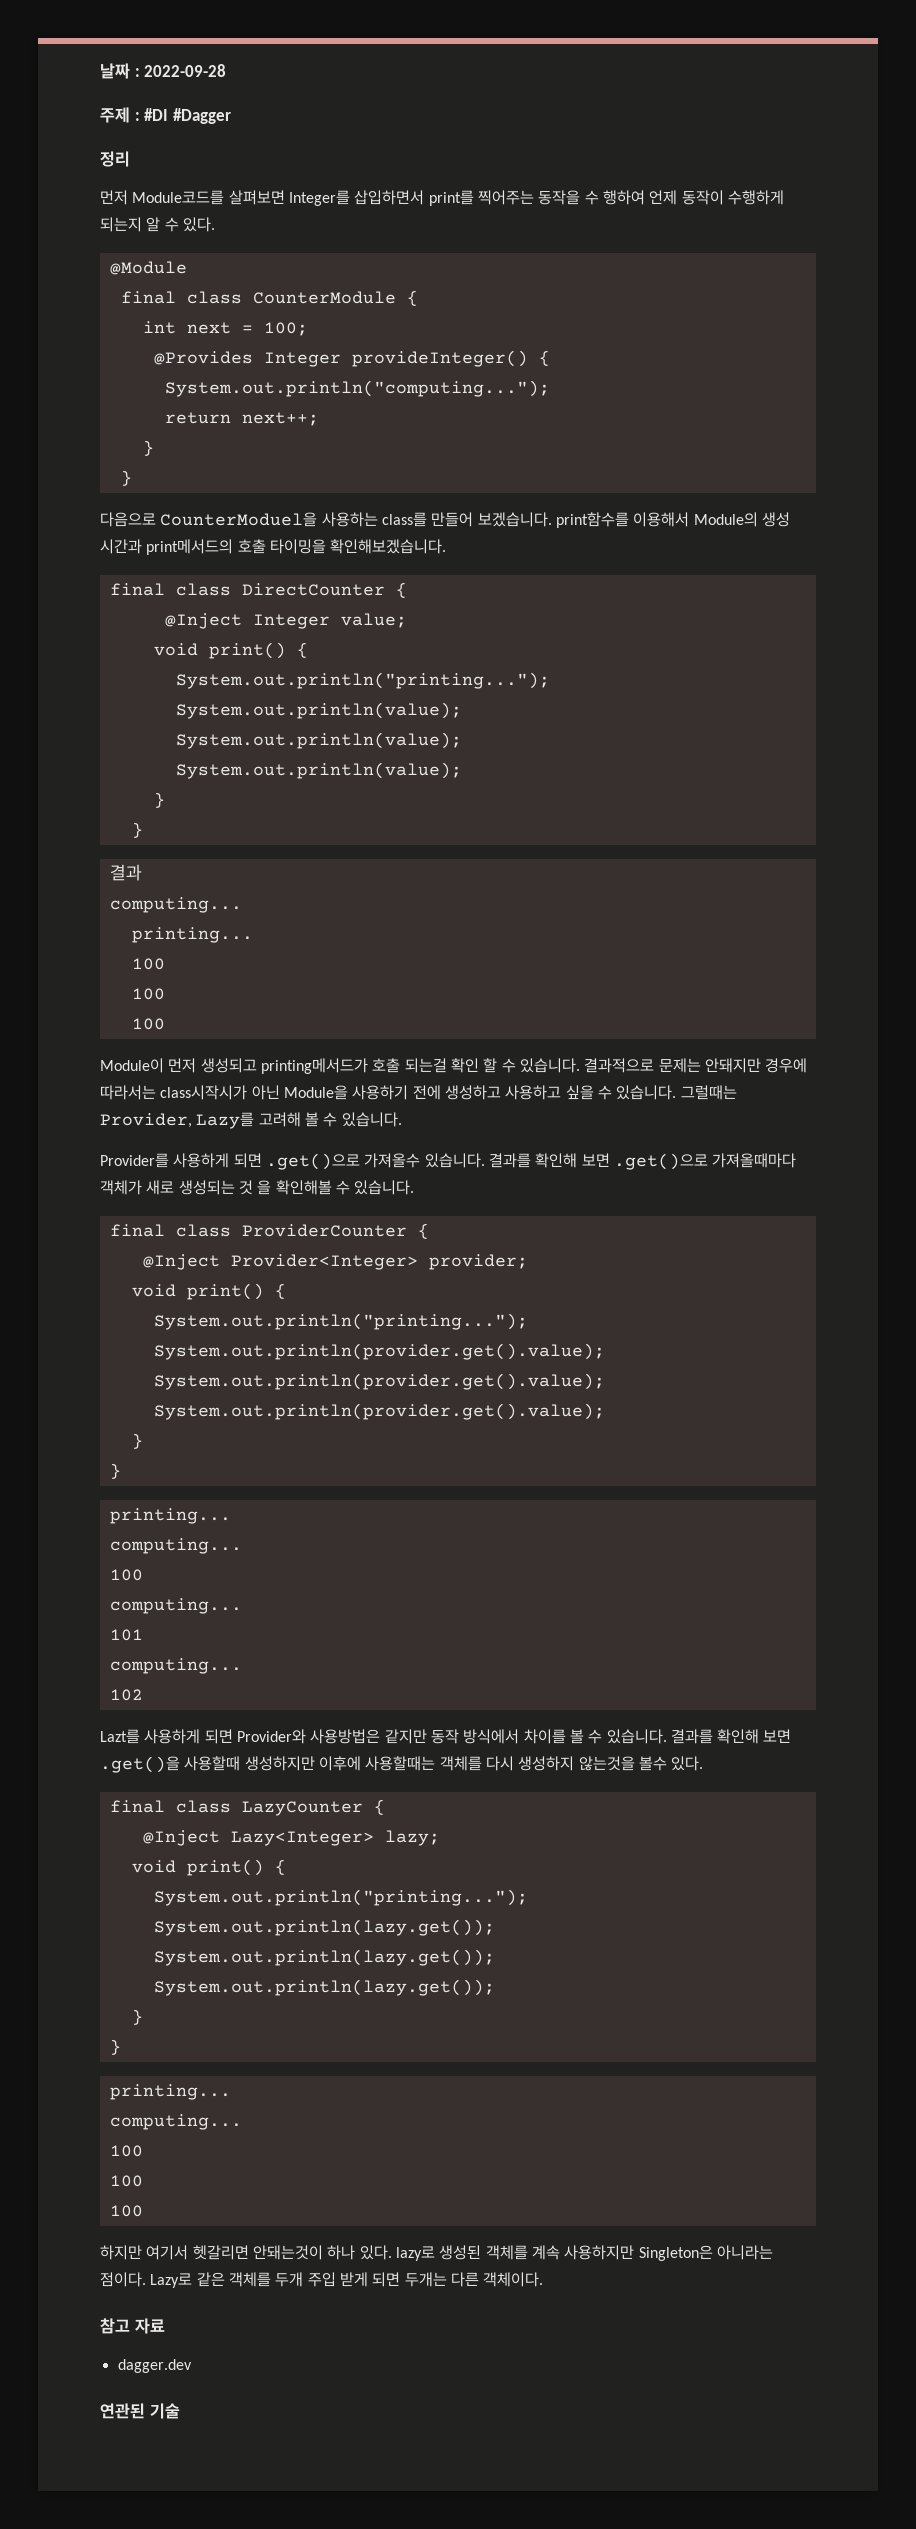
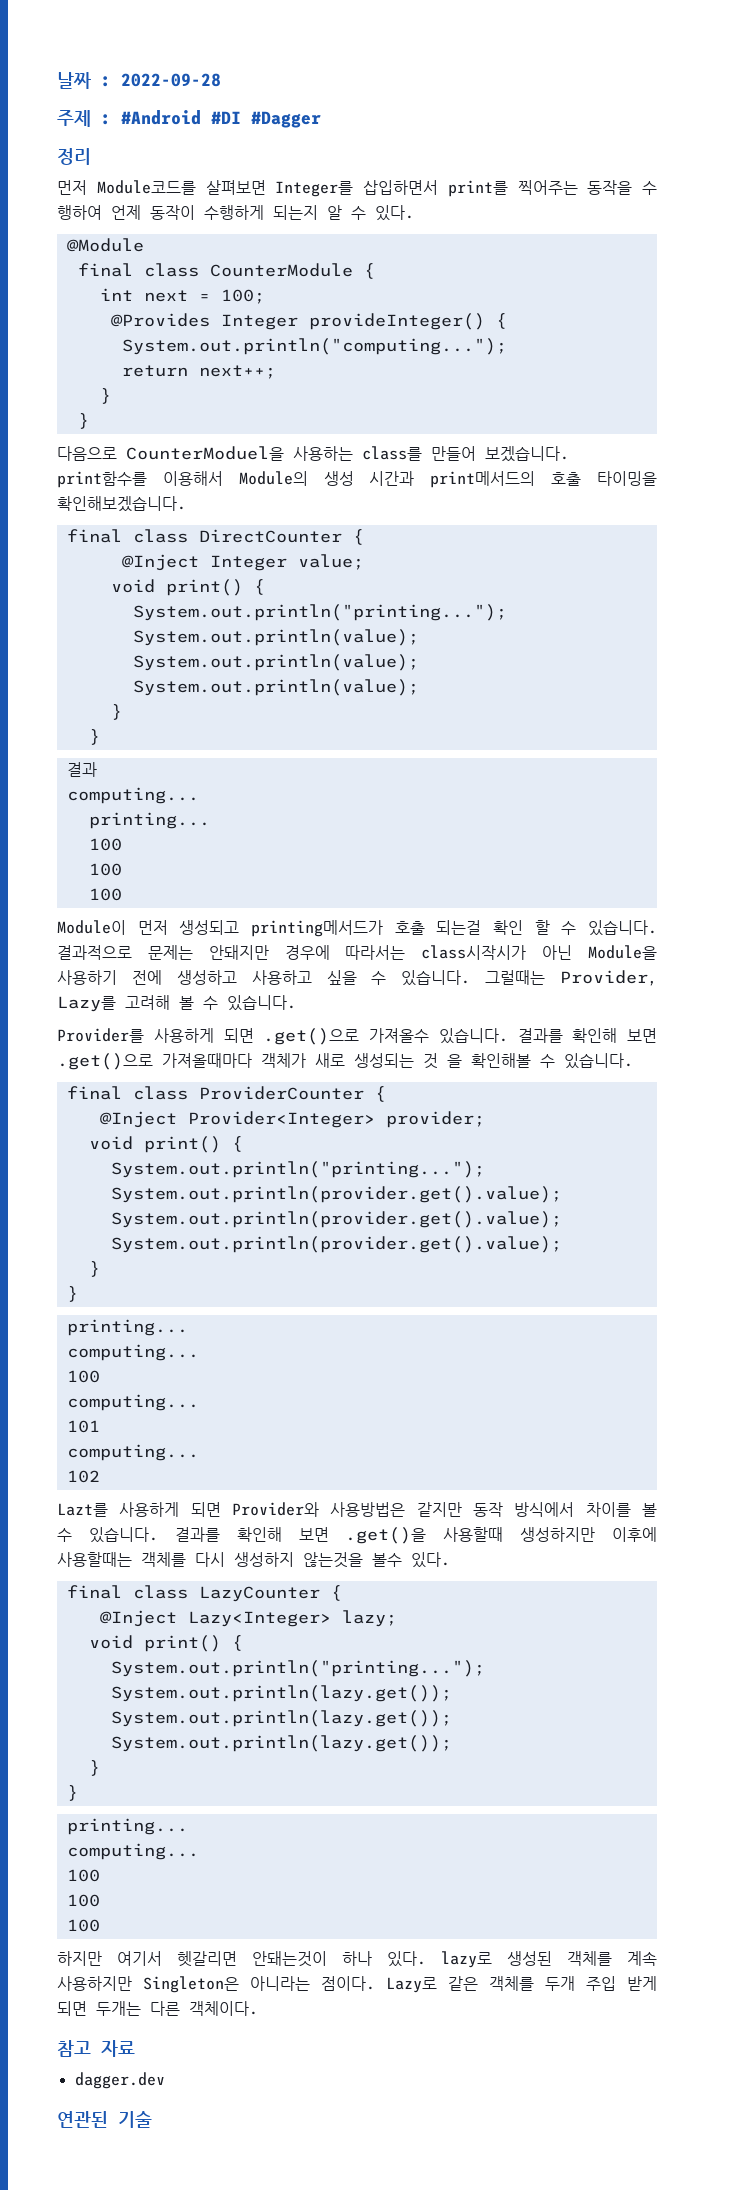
(140, 116) none -> [121,110,201,125] #Android

